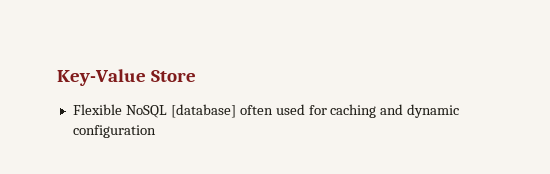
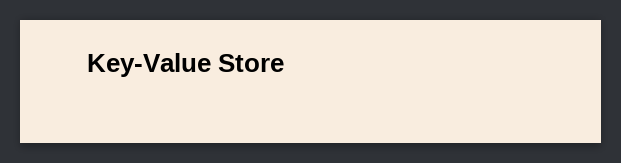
[72,104,460,118] [72,125,156,138] // Flexible NoSQL [database] often used for caching and dynamic configuration -> (285, 63) none

